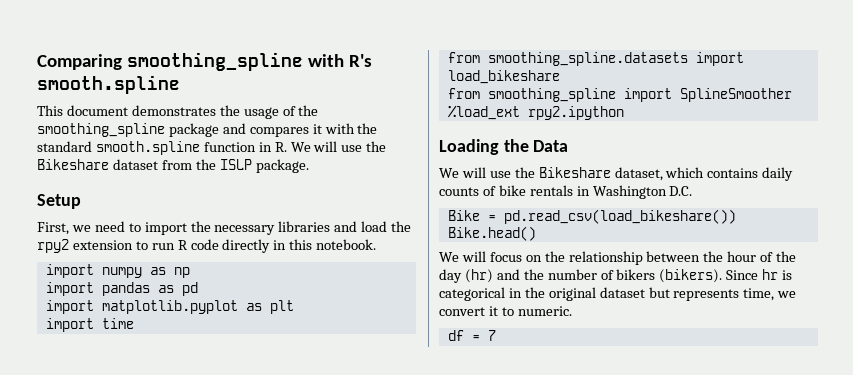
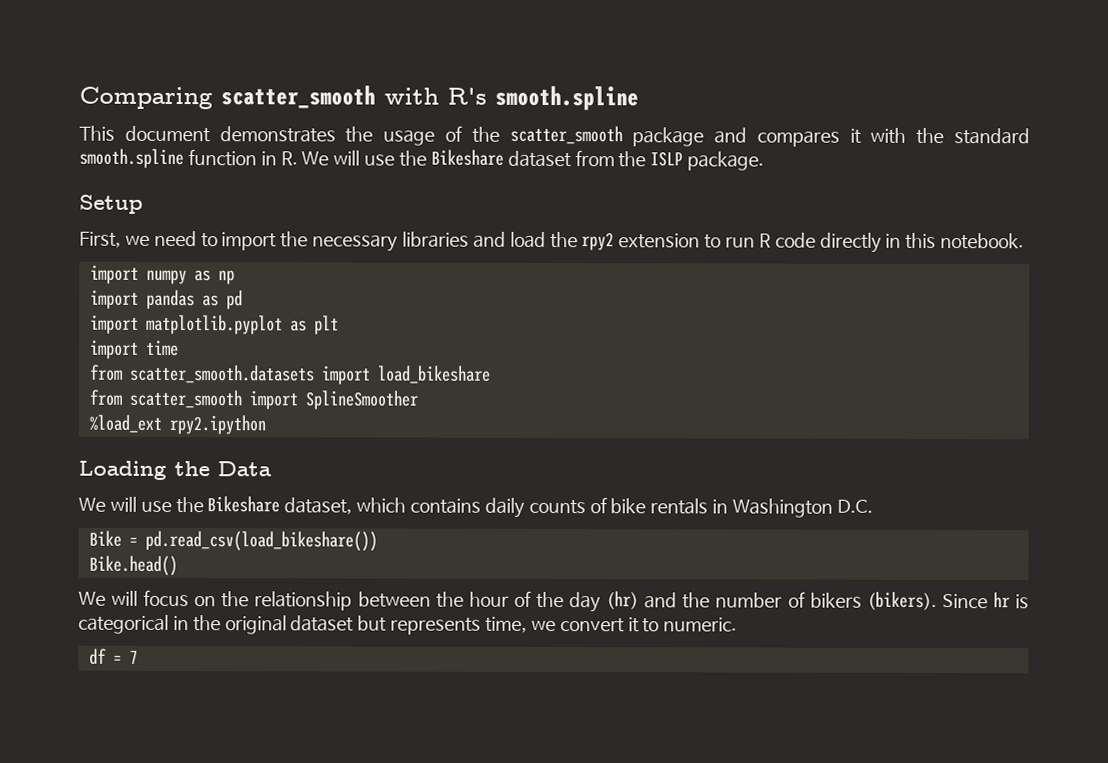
[127,52,304,71] smoothing_spline -> [221,85,376,109] scatter_smooth
[37,123,165,137] smoothing_spline -> [509,125,623,145] scatter_smooth
[487,52,688,66] smoothing_spline.datasets -> [128,364,315,384] scatter_smooth.datasets
[487,88,616,102] smoothing_spline -> [128,389,242,409] scatter_smooth

